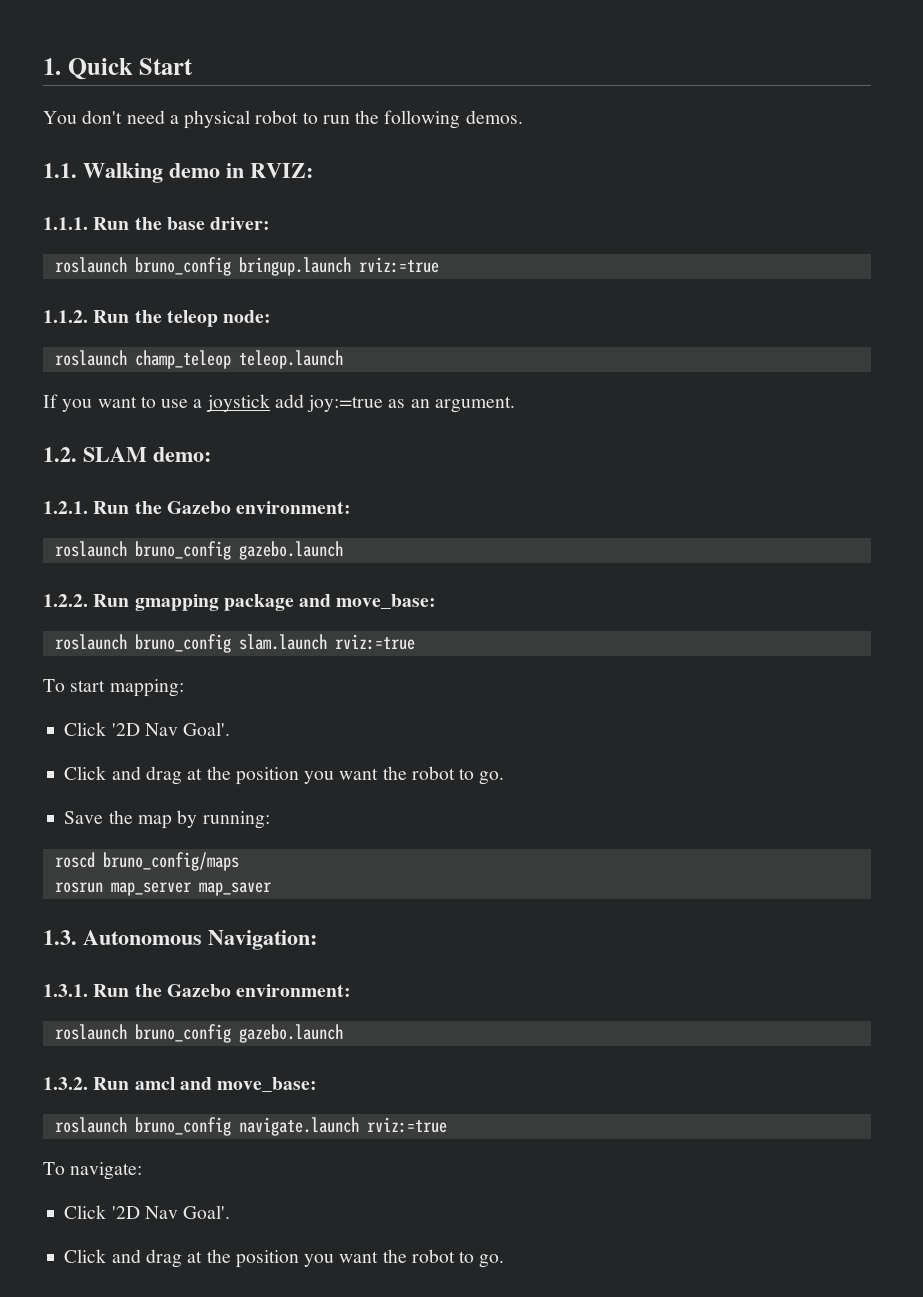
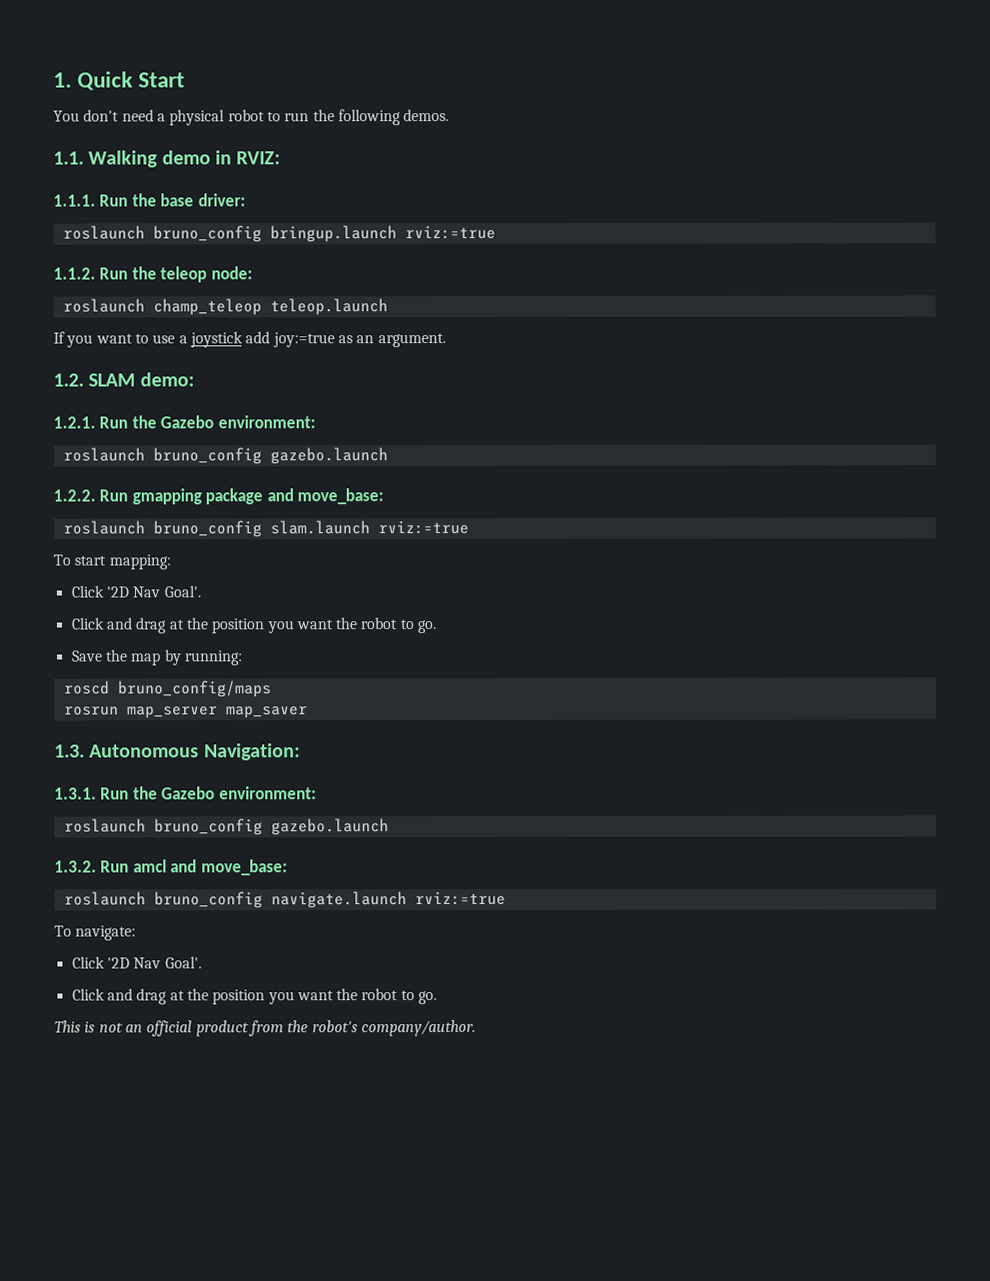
(505, 1261) none -> [54,1020,476,1037] // This is not an official product from the robot's company/author.

